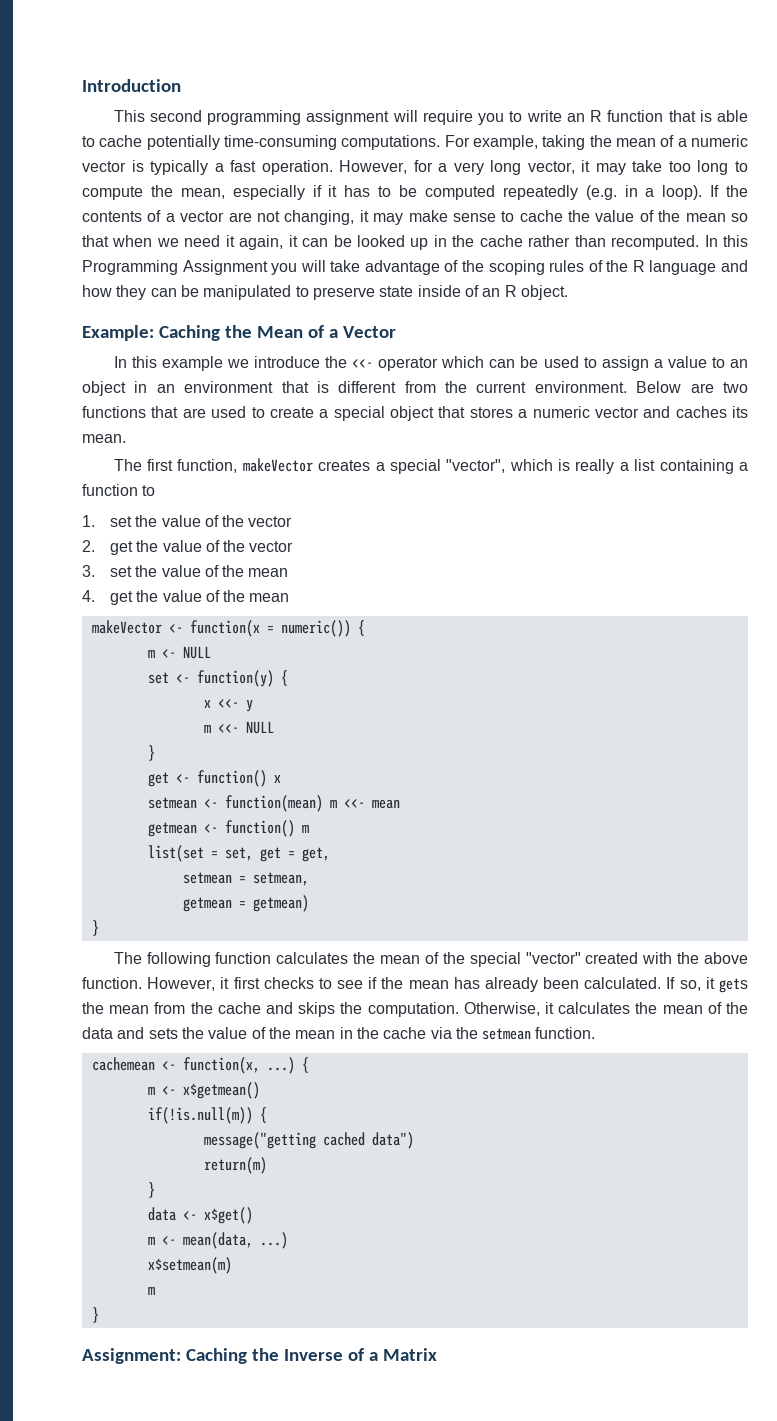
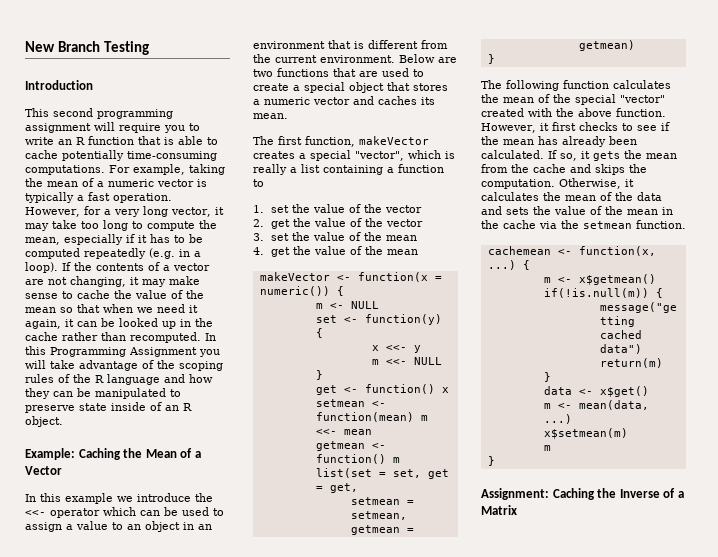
(82, 85) none -> [25,41,149,55] New Branch Testing //

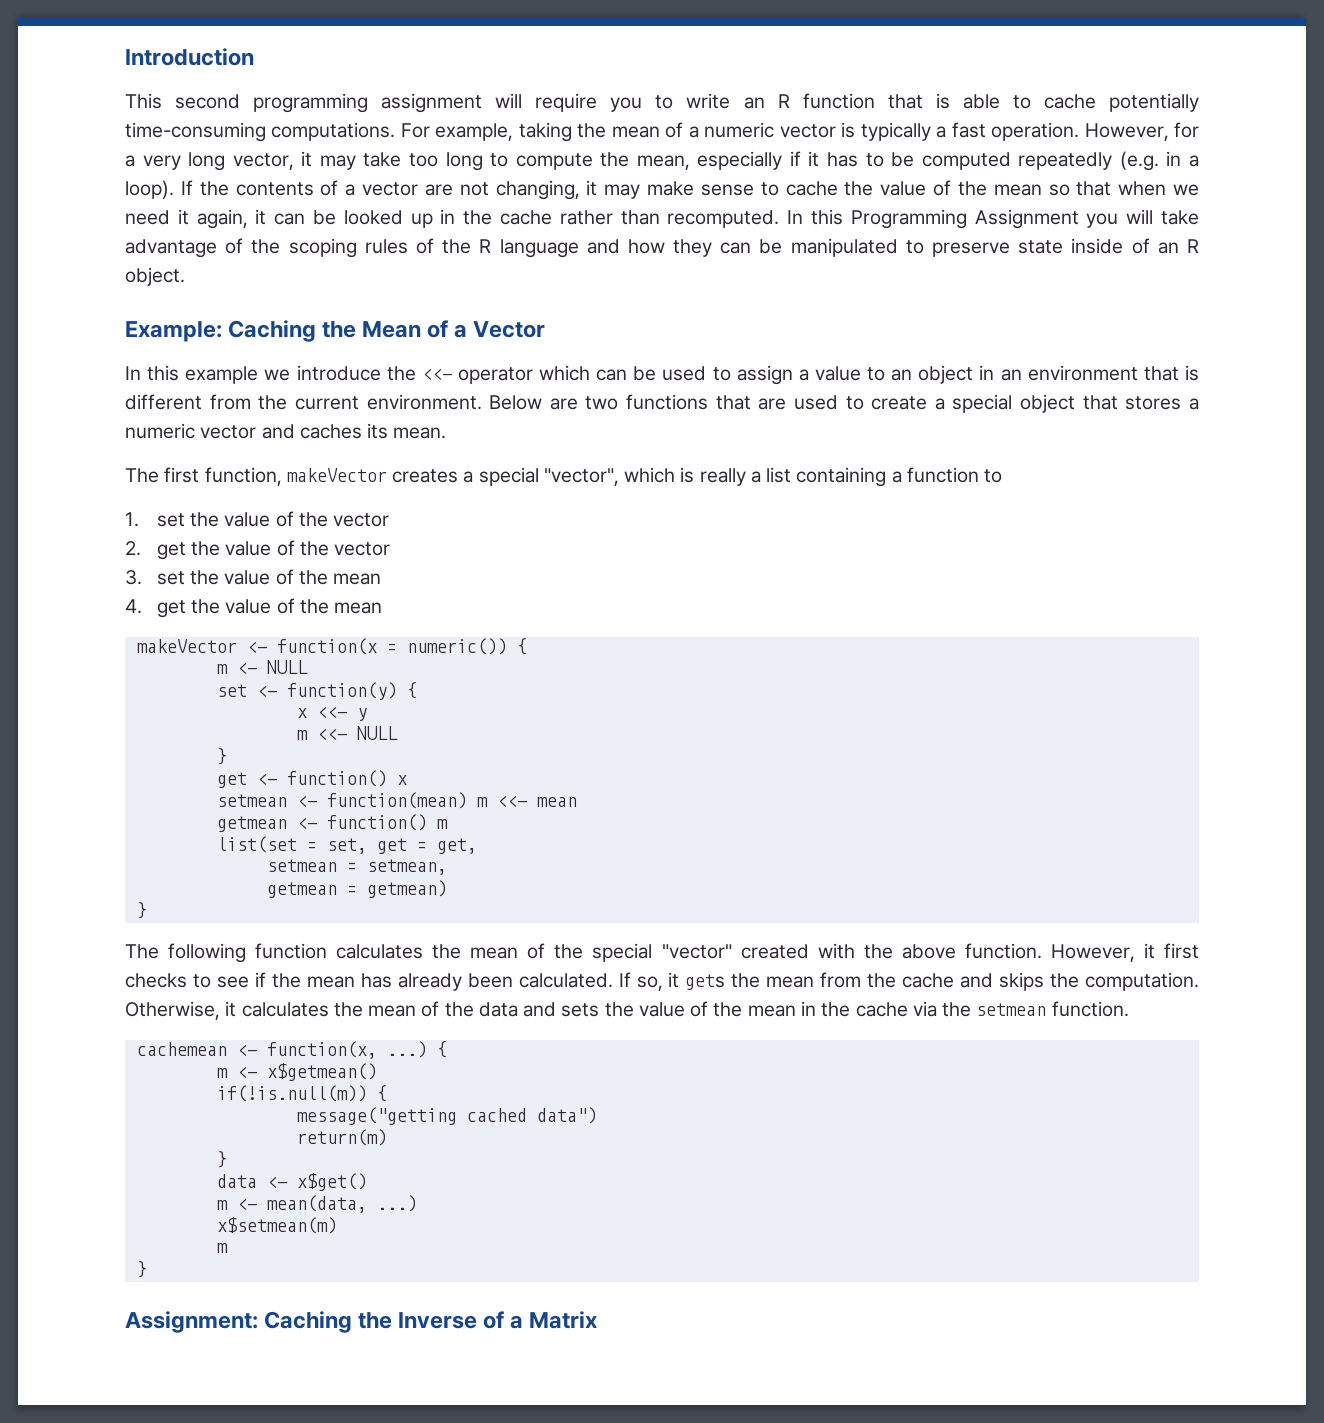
[25,41,149,55] New Branch Testing // -> (125, 57) none

